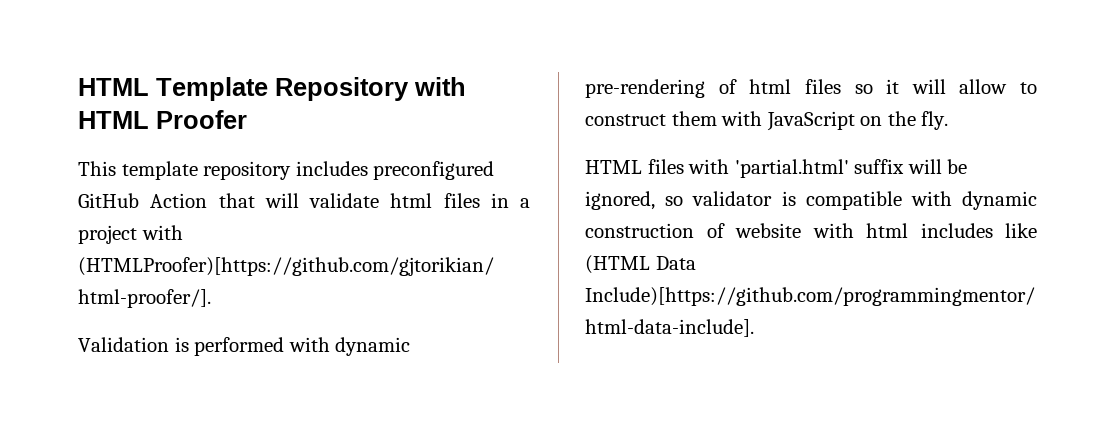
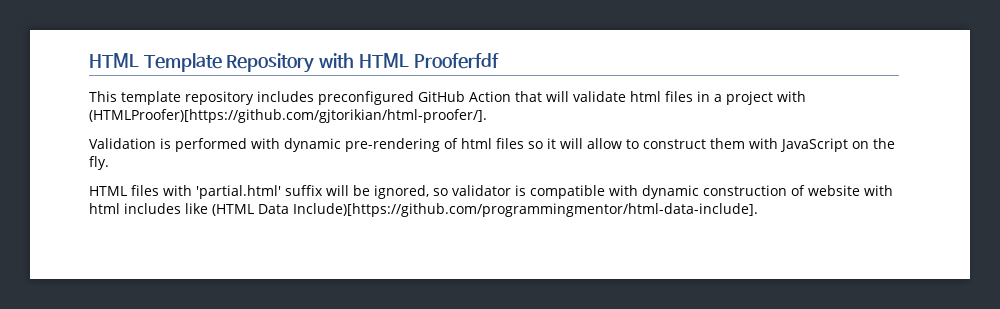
[156,110,247,129] Proofer -> [413,53,499,69] Prooferfdf

